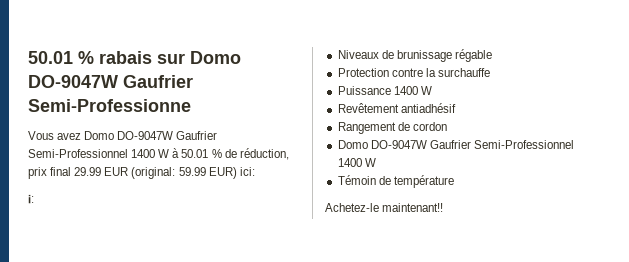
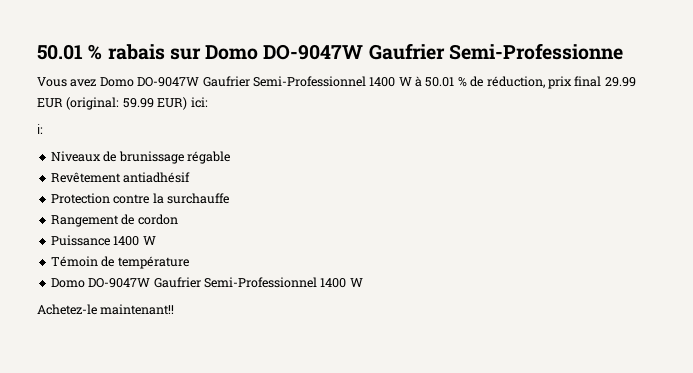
(492, 55) none -> [50,172,191,183] // Revêtement antiadhésif
(490, 72) none -> [50,214,178,227] // Rangement de cordon
[337,103,456,113] [337,122,447,134] [337,140,574,149] [337,158,376,167] [337,175,454,188] Revêtement antiadhésif // Rangement de cordon // Domo DO-9047W Gaufrier Semi-Professionnel 1400 W // Témoin de température -> [50,256,189,269] [50,277,363,288] Témoin de température // Domo DO-9047W Gaufrier Semi-Professionnel 1400 W

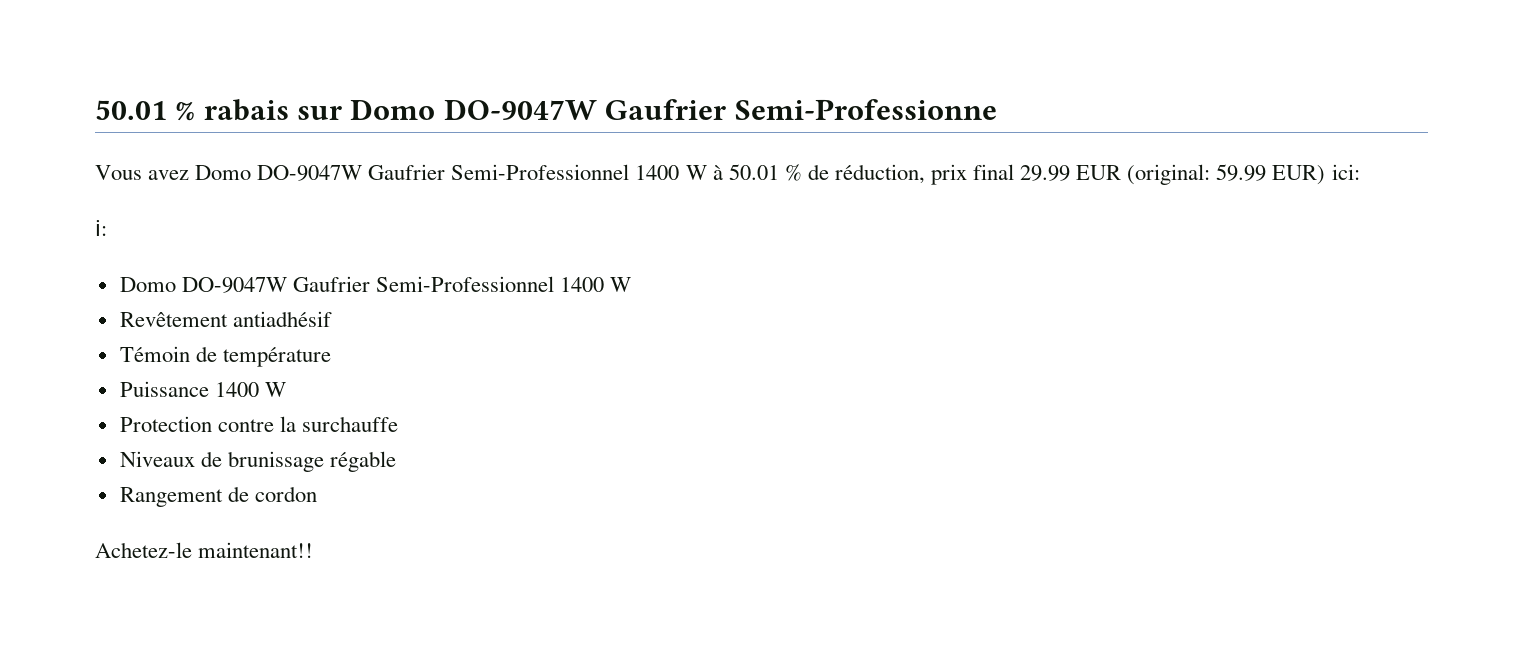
[50,151,230,164] [50,172,191,183] [50,193,229,204] [50,214,178,227] [50,235,156,246] [50,256,189,269] [50,277,363,288] // Niveaux de brunissage régable // Revêtement antiadhésif // Protection contre la surchauffe // Rangement de cordon // Puissance 1400 W // Témoin de température // Domo DO-9047W Gaufrier Semi-Professionnel 1400 W -> [119,276,632,293] [119,311,332,327] [119,346,331,367] [119,381,286,397] [119,416,398,432] [119,451,396,472] [119,486,317,507] // Domo DO-9047W Gaufrier Semi-Professionnel 1400 W // Revêtement antiadhésif // Témoin de température // Puissance 1400 W // Protection contre la surchauffe // Niveaux de brunissage régable // Rangement de cordon

